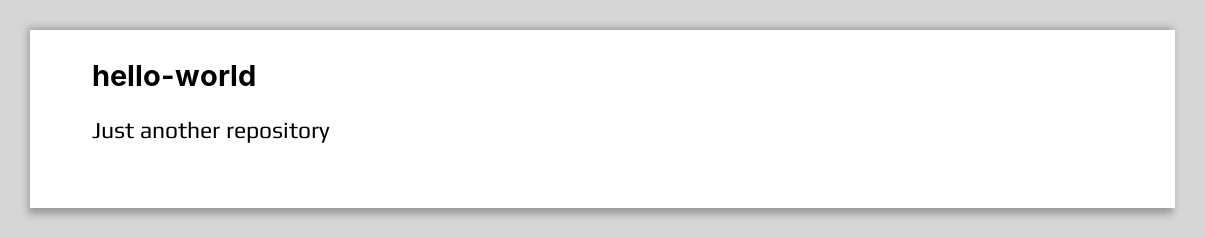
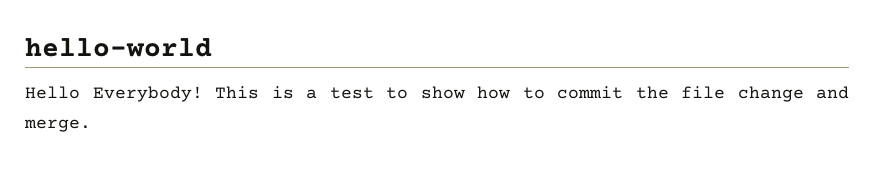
[92,121,331,143] Just another repository -> [25,86,849,102] [24,119,91,132] Hello Everybody! This is a test to show how to commit the file change and merge.

